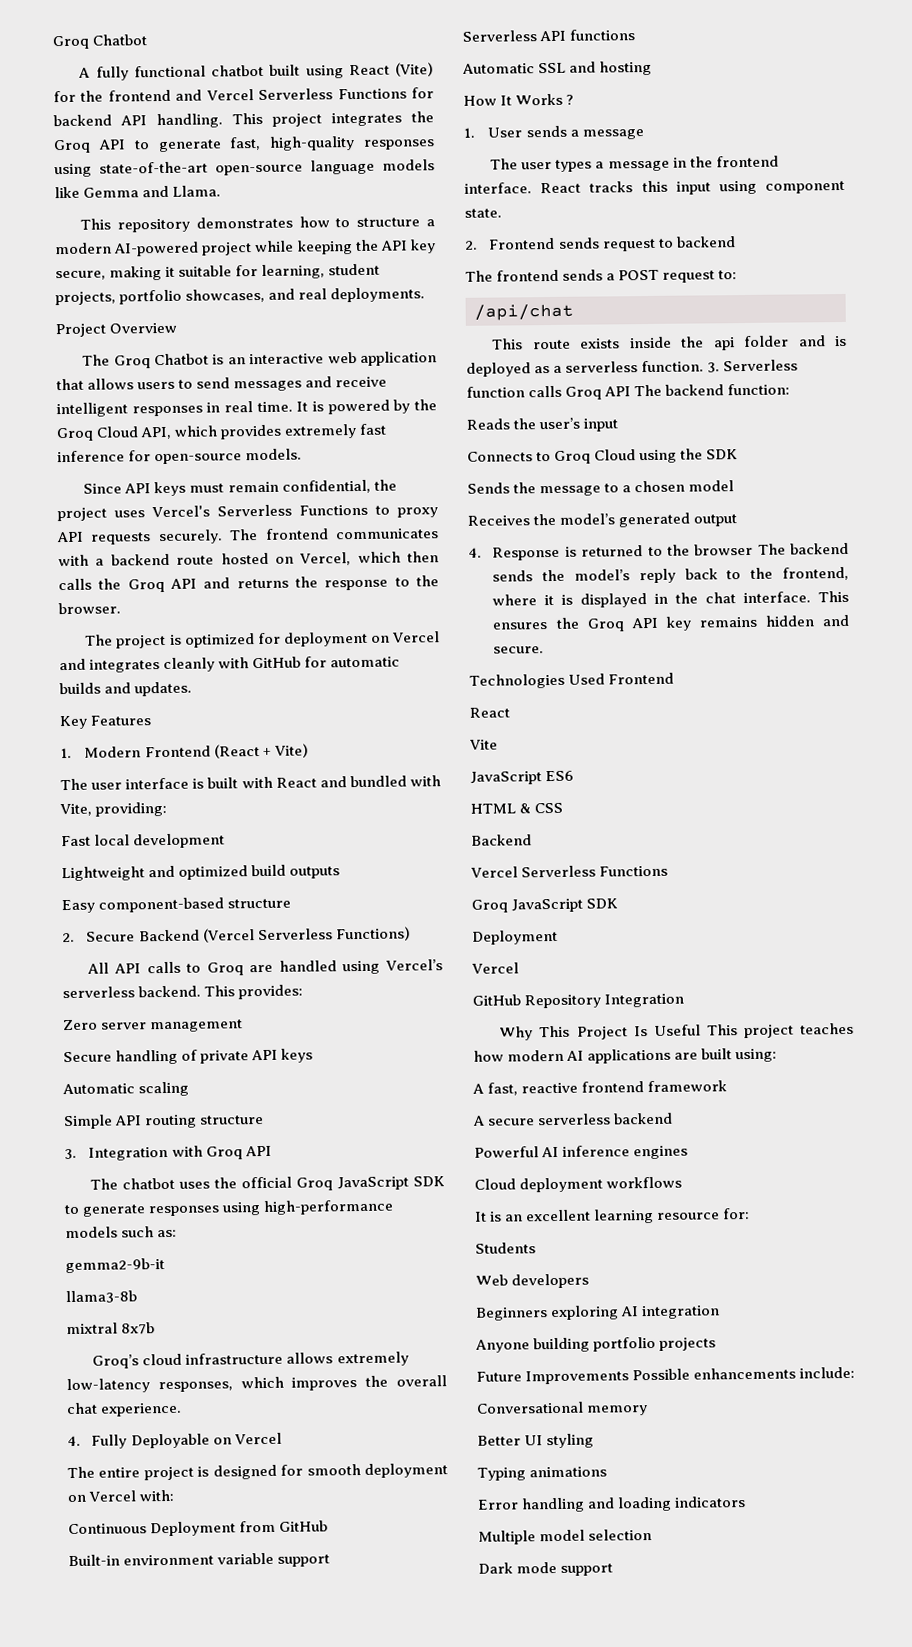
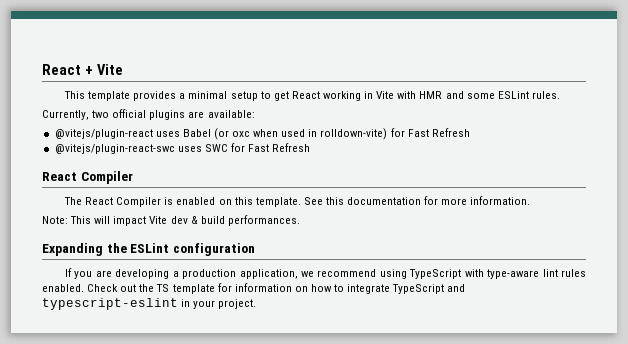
[52,34,148,50] [78,62,435,81] [53,87,435,103] [53,111,434,129] [53,136,435,154] [54,159,435,178] [54,185,222,199] [80,216,436,233] [55,239,437,257] [55,263,381,281] [55,287,426,306] [55,322,178,338] [82,351,437,369] [56,376,388,392] [56,399,438,418] [56,423,387,442] [57,448,303,465] [83,479,397,497] [57,504,438,522] [56,528,439,545] [58,551,439,567] [58,575,439,593] [58,602,121,615] [85,631,440,649] [59,656,401,673] [59,681,193,697] [59,715,152,730] [60,743,309,759] [60,775,441,791] [59,801,168,817] [61,833,226,849] [61,864,341,882] [61,897,292,914] [62,926,411,943] [87,959,443,976] [62,984,304,1000] [63,1019,244,1033] [63,1048,314,1065] [62,1081,190,1097] [63,1114,265,1130] [64,1145,272,1161] [90,1176,446,1191] [64,1199,395,1217] [65,1226,178,1239] [65,1258,165,1274] [65,1290,137,1304] [66,1322,156,1335] [92,1351,409,1369] [66,1375,448,1394] [66,1402,183,1417] [67,1432,282,1449] [67,1463,449,1481] [67,1489,175,1503] [68,1520,329,1537] [68,1552,331,1567] [462,29,636,42] [462,60,653,76] [463,93,575,106] [463,125,644,140] [490,155,779,172] [464,180,845,195] [464,208,502,218] [465,236,736,252] [465,269,738,283] [474,303,574,321] [492,335,847,351] [466,359,799,377] [466,383,791,400] [466,417,619,432] [467,448,739,464] [467,480,735,497] [467,512,738,528] [468,542,849,561] [492,566,849,584] [492,590,849,608] [492,614,849,632] [493,646,545,654] [469,672,675,689] [469,707,510,718] [469,739,498,750] [470,770,575,785] [470,802,564,814] [471,834,532,846] [470,865,669,878] [471,898,619,913] [472,929,558,945] [471,962,519,974] [472,993,685,1009] [499,1022,854,1041] [473,1048,778,1064] [472,1080,728,1096] [473,1112,674,1126] [474,1145,689,1160] [474,1176,683,1193] [474,1207,751,1224] [475,1242,536,1254] [475,1273,590,1289] [475,1305,721,1321] [475,1336,717,1353] [476,1366,856,1385] [476,1401,649,1416] [477,1433,595,1449] [477,1466,608,1481] [477,1496,747,1513] [478,1529,653,1545] [478,1561,614,1576] Groq Chatbot // A fully functional chatbot built using React (Vite) for the frontend and Vercel Serverless Functions for backend API handling. This project integrates the Groq API to generate fast, high-quality responses using state-of-the-art open-source language models like Gemma and Llama. // This repository demonstrates how to structure a modern AI-powered project while keeping the API key secure, making it suitable for learning, student projects, portfolio showcases, and real deployments. // Project Overview // The Groq Chatbot is an interactive web application that allows users to send messages and receive intelligent responses in real time. It is powered by the Groq Cloud API, which provides extremely fast inference for open-source models. // Since API keys must remain confidential, the project uses Vercel's Serverless Functions to proxy API requests securely. The frontend communicates with a backend route hosted on Vercel, which then calls the Groq API and returns the response to the browser. // The project is optimized for deployment on Vercel and integrates cleanly with GitHub for automatic builds and updates. // Key Features // 1. Modern Frontend (React + Vite) // The user interface is built with React and bundled with Vite, providing: // Fast local development // Lightweight and optimized build outputs // Easy component-based structure // 2. Secure Backend (Vercel Serverless Functions) // All API calls to Groq are handled using Vercel’s serverless backend. This provides: // Zero server management // Secure handling of private API keys // Automatic scaling // Simple API routing structure // 3. Integration with Groq API // The chatbot uses the official Groq JavaScript SDK to generate responses using high-performance models such as: // gemma2-9b-it // llama3-8b // mixtral 8x7b // Groq’s cloud infrastructure allows extremely low-latency responses, which improves the overall chat experience. // 4. Fully Deployable on Vercel // The entire project is designed for smooth deployment on Vercel with: // Continuous Deployment from GitHub // Built-in environment variable support // Serverless API functions // Automatic SSL and hosting // How It Works ? // 1. User sends a message // The user types a message in the frontend interface. React tracks this input using component state. // 2. Frontend sends request to backend // The frontend sends a POST request to: // /api/chat // This route exists inside the api folder and is deployed as a serverless function. 3. Serverless function calls Groq API The backend function: // Reads the user’s input // Connects to Groq Cloud using the SDK // Sends the message to a chosen model // Receives the model’s generated output // 4. Response is returned to the browser The backend sends the model’s reply back to the frontend, where it is displayed in the chat interface. This ensures the Groq API key remains hidden and secure. // Technologies Used Frontend // React // Vite // JavaScript ES6 // HTML & CSS // Backend // Vercel Serverless Functions // Groq JavaScript SDK // Deployment // Vercel // GitHub Repository Integration // Why This Project Is Useful This project teaches how modern AI applications are built using: // A fast, reactive frontend framework // A secure serverless backend // Powerful AI inference engines // Cloud deployment workflows // It is an excellent learning resource for: // Students // Web developers // Beginners exploring AI integration // Anyone building portfolio projects // Future Improvements Possible enhancements include: // Conversational memory // Better UI styling // Typing animations // Error handling and loading indicators // Multiple model selection // Dark mode support -> [42,64,123,75] [64,91,560,101] [42,109,255,120] [54,128,470,140] [54,143,311,154] [42,171,133,184] [64,196,531,207] [42,215,300,226] [42,243,255,256] [65,268,587,279] [42,283,466,294] [42,298,257,310] React + Vite // This template provides a minimal setup to get React working in Vite with HMR and some ESLint rules. // Currently, two official plugins are available: // @vitejs/plugin-react uses Babel (or oxc when used in rolldown-vite) for Fast Refresh // @vitejs/plugin-react-swc uses SWC for Fast Refresh // React Compiler // The React Compiler is enabled on this template. See this documentation for more information. // Note: This will impact Vite dev & build performances. // Expanding the ESLint configuration // If you are developing a production application, we recommend using TypeScript with type-aware lint rules enabled. Check out the TS template for information on how to integrate TypeScript and typescript-eslint in your project.

